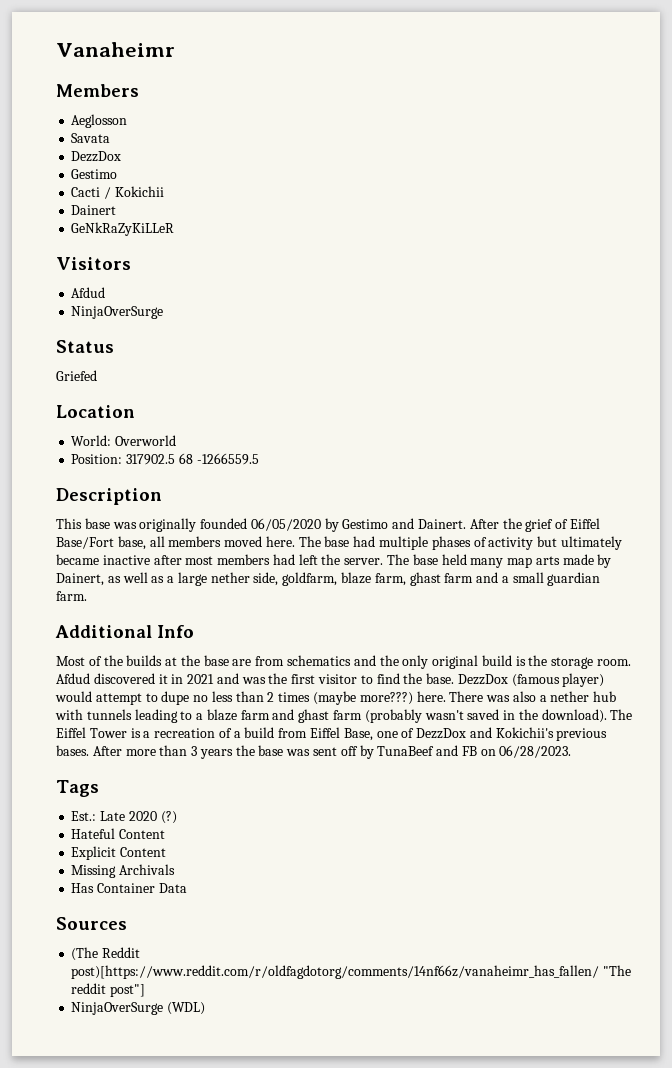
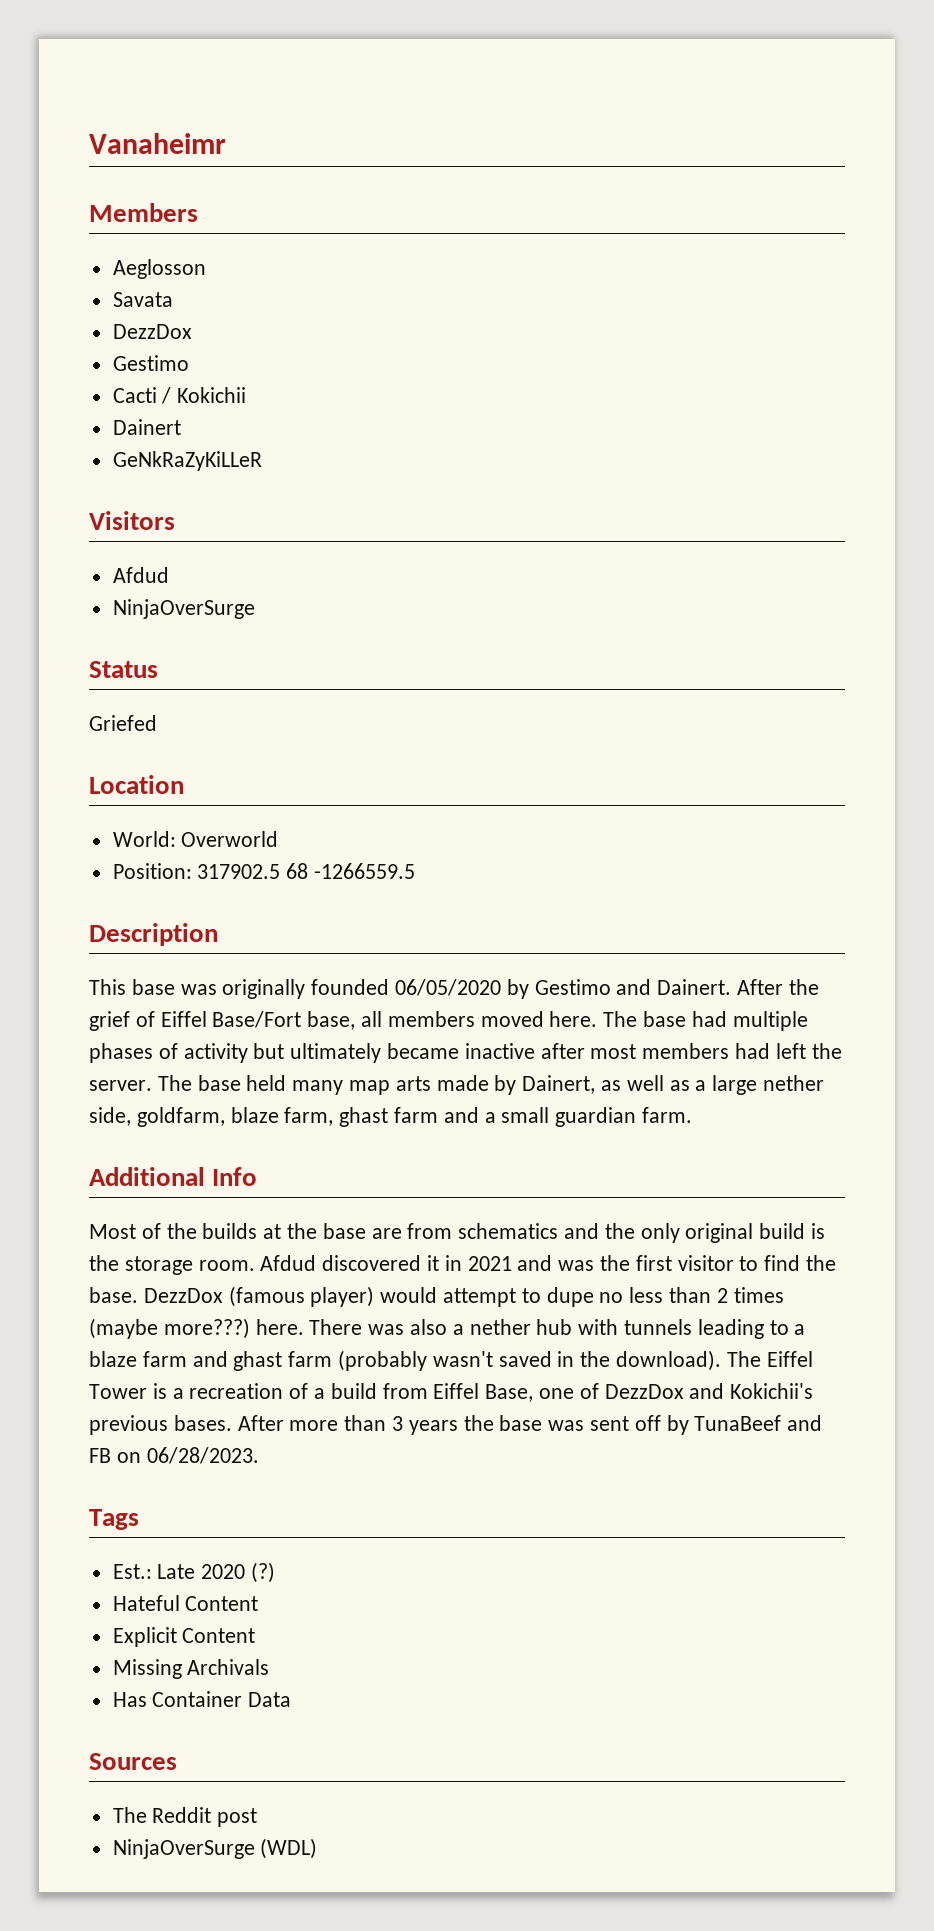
[71,947,141,961] [71,965,632,979] [71,983,146,997] (The Reddit post)[https://www.reddit.com/r/oldfagdotorg/comments/14nf66z/vanaheimr_has_fallen/ "The reddit post"] -> [112,1807,258,1827] The Reddit post

